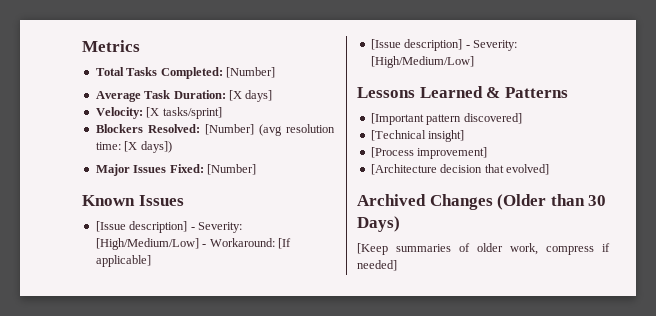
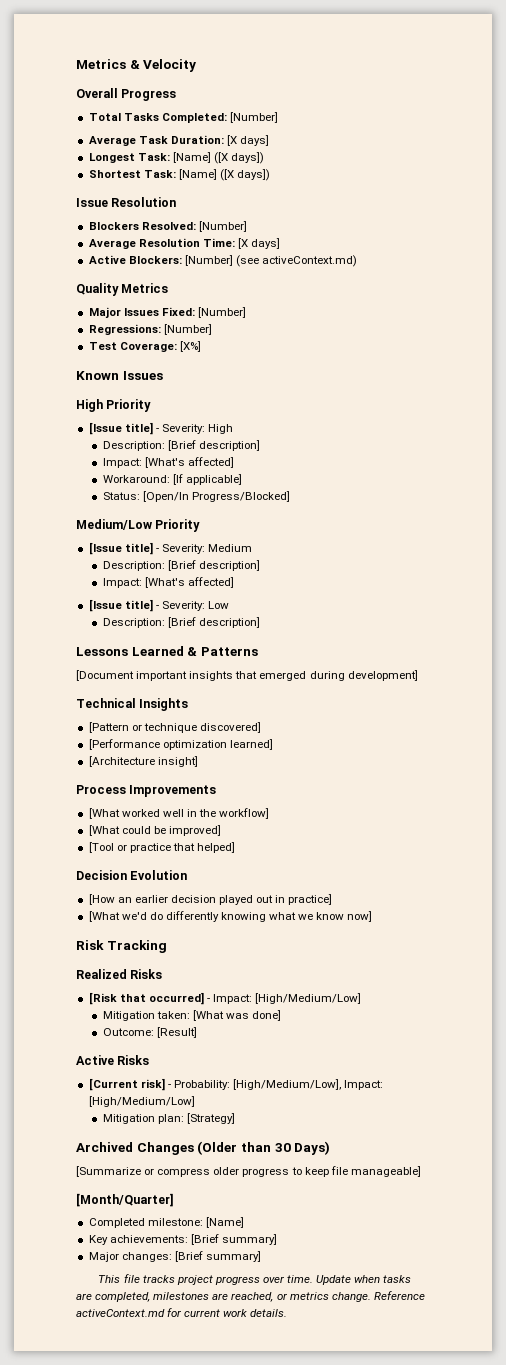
[82,40,140,52] Metrics -> [76,59,197,72] [76,88,177,101] Metrics & Velocity // Overall Progress
[95,107,222,119] [95,124,335,136] [95,141,172,153] Velocity: [X tasks/sprint] // Blockers Resolved: [Number] (avg resolution time: [X days]) -> [88,152,265,164] [88,169,271,181] [76,197,177,207] [88,221,247,232] [88,238,281,249] [88,255,358,267] [76,283,169,296] Longest Task: [Name] ([X days]) // Shortest Task: [Name] ([X days]) // Issue Resolution // Blockers Resolved: [Number] // Average Resolution Time: [X days] // Active Blockers: [Number] (see activeContext.md) // Quality Metrics
(256, 169) none -> [88,324,212,335] [88,341,201,352] // Regressions: [Number] // Test Coverage: [X%]
[95,221,242,233] [95,238,291,250] [95,255,151,267] [370,39,517,51] [370,56,474,68] [357,86,568,98] [370,113,522,125] [370,130,465,142] [370,147,488,159] [370,164,549,175] // [Issue description] - Severity: [High/Medium/Low] - Workaround: [If applicable] // [Issue description] - Severity: [High/Medium/Low] // Lessons Learned & Patterns // [Important pattern discovered] // [Technical insight] // [Process improvement] // [Architecture decision that evolved] -> [76,399,152,412] [88,422,234,435] [102,440,261,451] [102,457,235,468] [102,474,243,485] [102,491,291,502] [76,519,201,532] [88,542,253,555] [102,560,261,571] [102,577,235,588] [88,599,230,612] [102,617,261,628] [76,646,258,656] [76,670,418,681] [76,698,189,711] [88,722,261,733] [88,739,273,750] [88,756,198,767] [76,785,217,797] [88,808,270,819] [88,825,221,836] [88,842,236,853] [76,870,188,880] [88,894,333,905] [88,911,373,922] [76,940,167,953] [76,969,163,979] [88,992,362,1005] [102,1010,282,1021] [102,1027,197,1038] [76,1055,150,1065] [88,1078,384,1091] [88,1096,195,1107] [102,1113,236,1124] // High Priority // [Issue title] - Severity: High // Description: [Brief description] // Impact: [What's affected] // Workaround: [If applicable] // Status: [Open/In Progress/Blocked] // Medium/Low Priority // [Issue title] - Severity: Medium // Description: [Brief description] // Impact: [What's affected] // [Issue title] - Severity: Low // Description: [Brief description] // Lessons Learned & Patterns // [Document important insights that emerged during development] // Technical Insights // [Pattern or technique discovered] // [Performance optimization learned] // [Architecture insight] // Process Improvements // [What worked well in the workflow] // [What could be improved] // [Tool or practice that helped] // Decision Evolution // [How an earlier decision played out in practice] // [What we'd do differently knowing what we know now] // Risk Tracking // Realized Risks // [Risk that occurred] - Impact: [High/Medium/Low] // Mitigation taken: [What was done] // Outcome: [Result] // Active Risks // [Current risk] - Probability: [High/Medium/Low], Impact: [High/Medium/Low] // Mitigation plan: [Strategy]
[357,243,610,255] [357,260,397,271] [Keep summaries of older work, compress if needed] -> [76,1166,421,1177] [76,1193,174,1207] [88,1217,244,1228] [88,1234,277,1245] [88,1251,261,1262] [98,1274,412,1285] [76,1291,425,1302] [76,1308,288,1317] [Summarize or compress older progress to keep file manageable] // [Month/Quarter] // Completed milestone: [Name] // Key achievements: [Brief summary] // Major changes: [Brief summary] // This file tracks project progress over time. Update when tasks are completed, milestones are reached, or metrics change. Reference activeContext.md for current work details.

